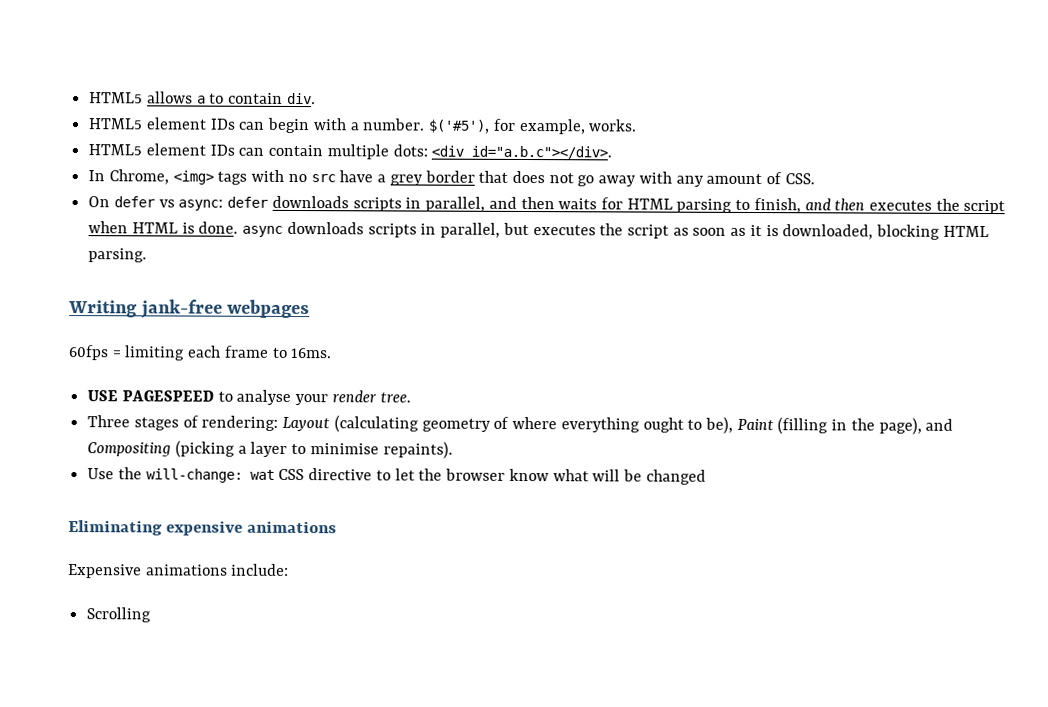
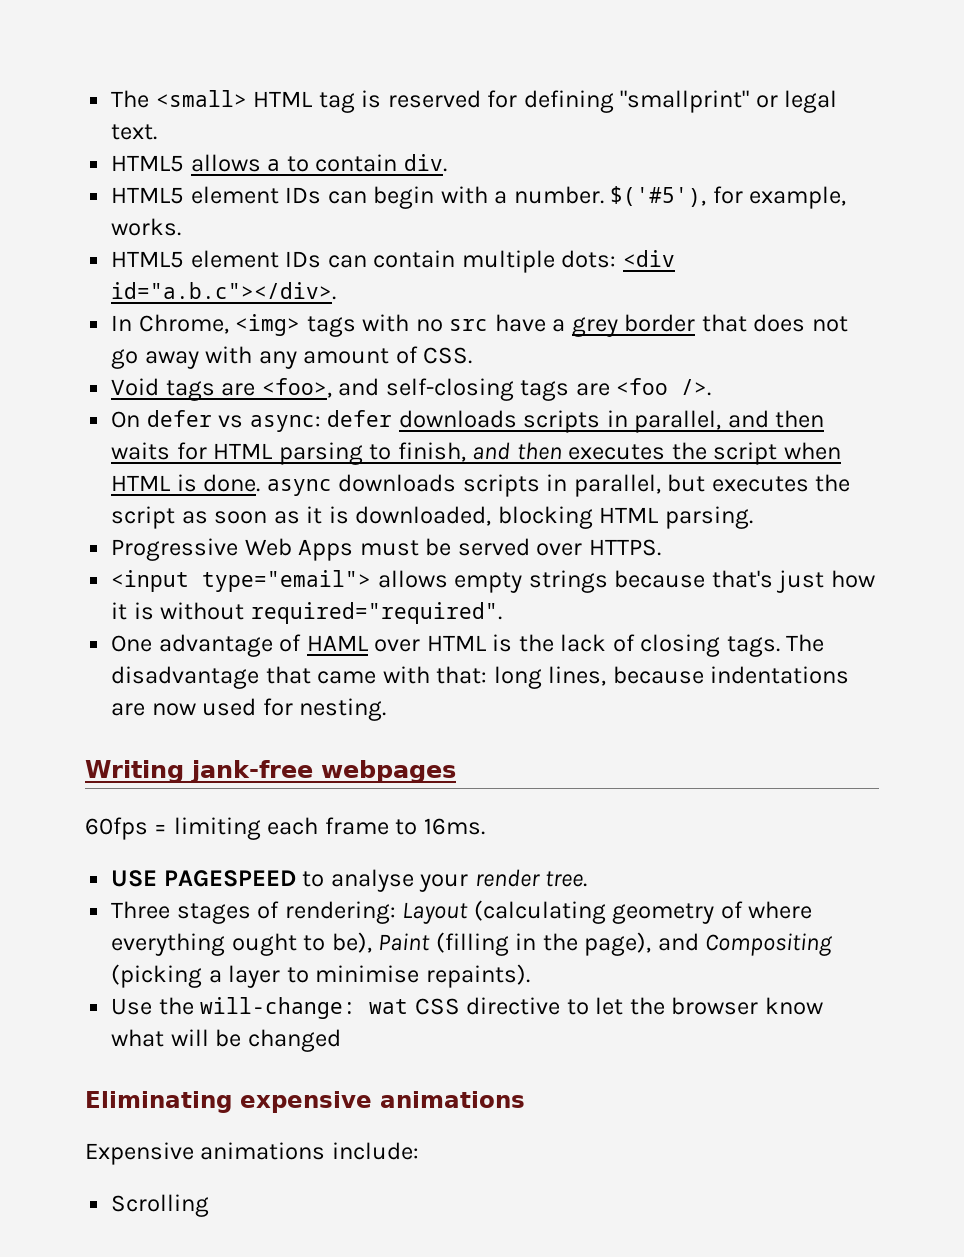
(89, 98) none -> [111,90,838,113] [111,124,158,140] The <small> HTML tag is reserved for defining "smallprint" or legal text. //
(815, 179) none -> [111,378,712,401] // Void tags are <foo>, and self-closing tags are <foo />.
(148, 255) none -> [111,538,661,561] [111,570,875,593] [111,602,502,624] [111,634,825,657] [111,666,850,689] [111,698,387,721] // Progressive Web Apps must be served over HTTPS. // <input type="email"> allows empty strings because that's just how it is without required="required". // One advantage of HAML over HTML is the lack of closing tags. The disadvantage that came with that: long lines, because indentations are now used for nesting.

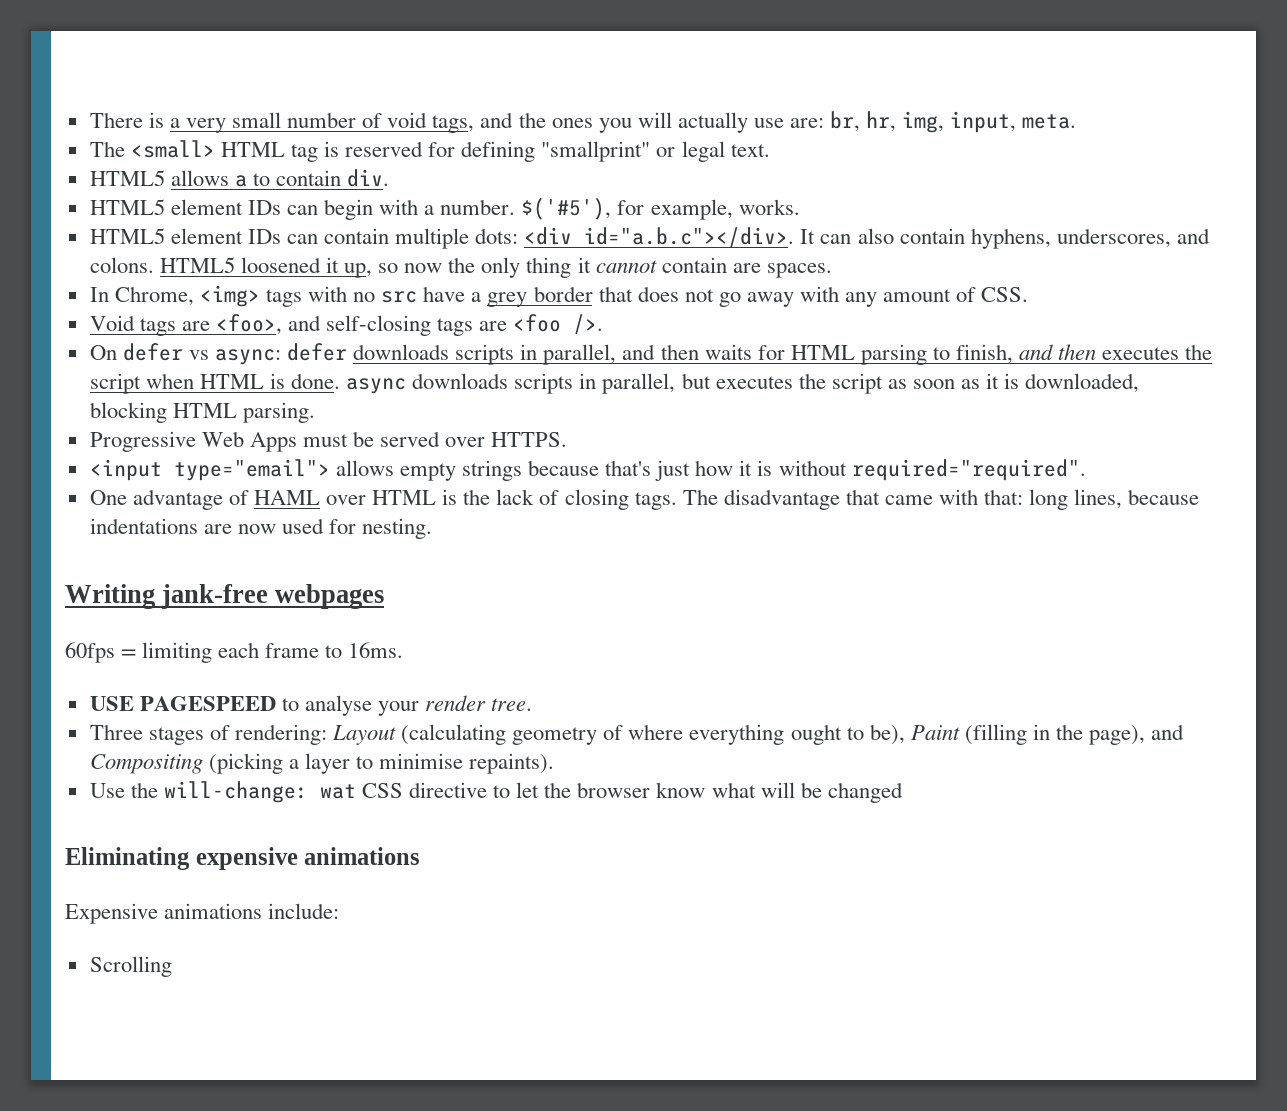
(111, 99) none -> [89,111,1077,133] There is a very small number of void tags, and the ones you will actually use are: br, hr, img, input, meta. //
(337, 291) none -> [800,228,1210,249] [89,257,832,278] It can also contain hyphens, underscores, and colons. HTML5 loosened it up, so now the only thing it cannot contain are spaces.

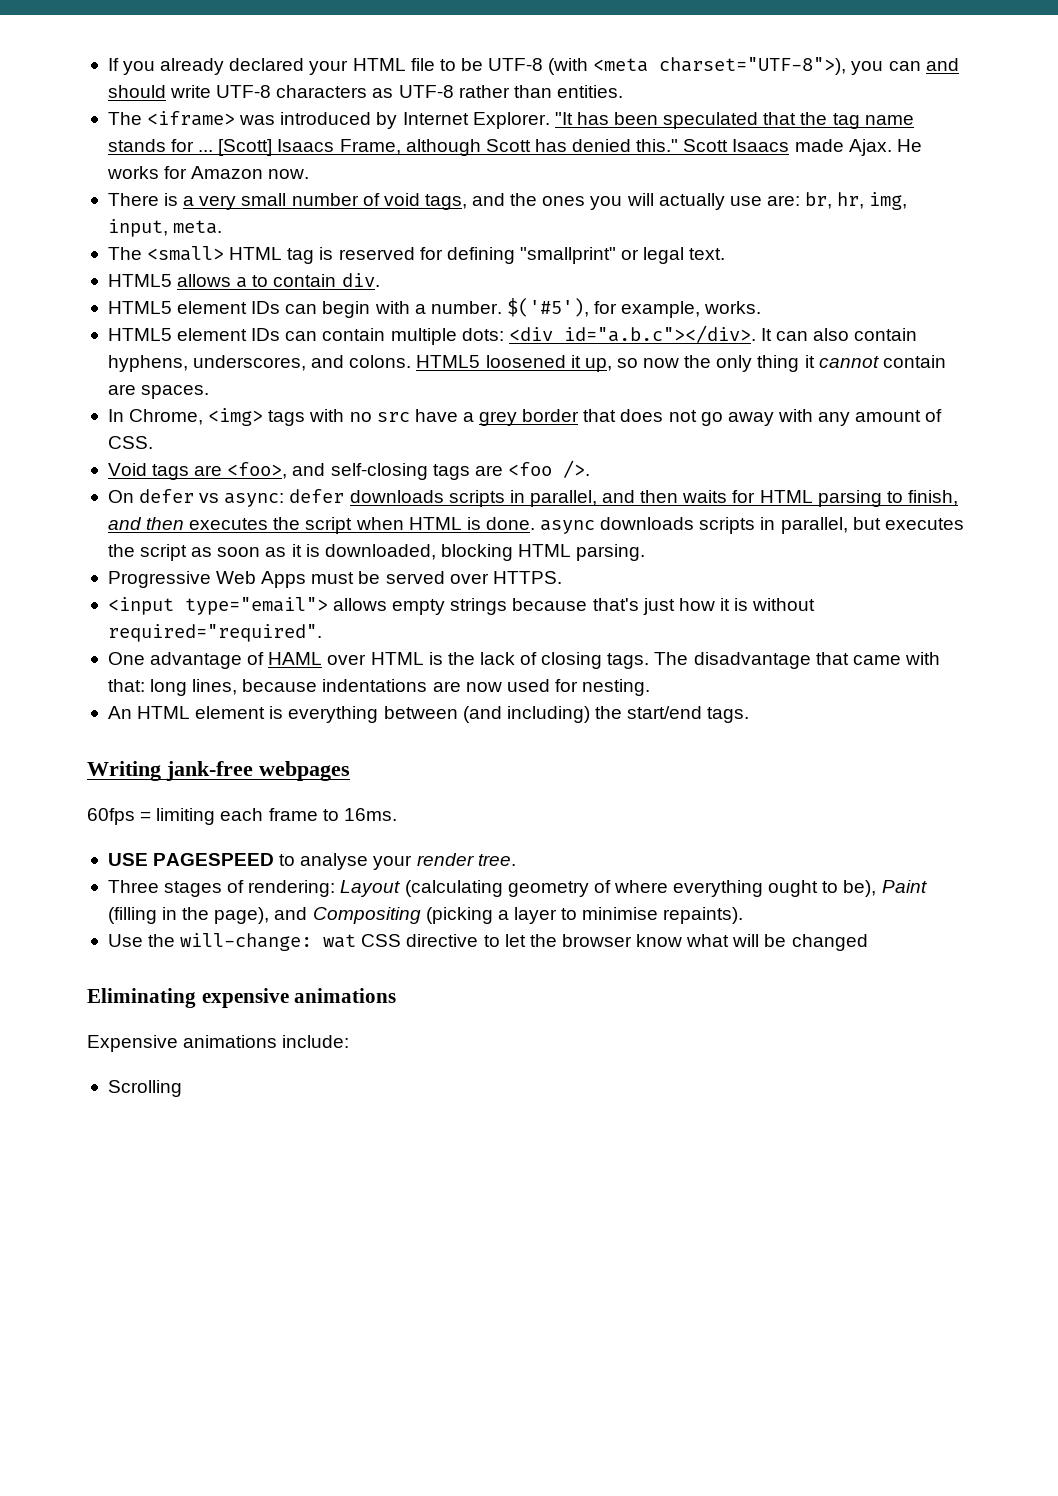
(89, 120) none -> [107,57,959,75] [107,85,623,98] [107,111,914,129] [107,139,922,156] [106,166,310,179] If you already declared your HTML file to be UTF-8 (with <meta charset="UTF-8">), you can and should write UTF-8 characters as UTF-8 rather than entities. // The <iframe> was introduced by Internet Explorer. "It has been speculated that the tag name stands for ... [Scott] Isaacs Frame, although Scott has denied this." Scott Isaacs made Ajax. He works for Amazon now. //
(433, 528) none -> [107,706,750,723] // An HTML element is everything between (and including) the start/end tags.

